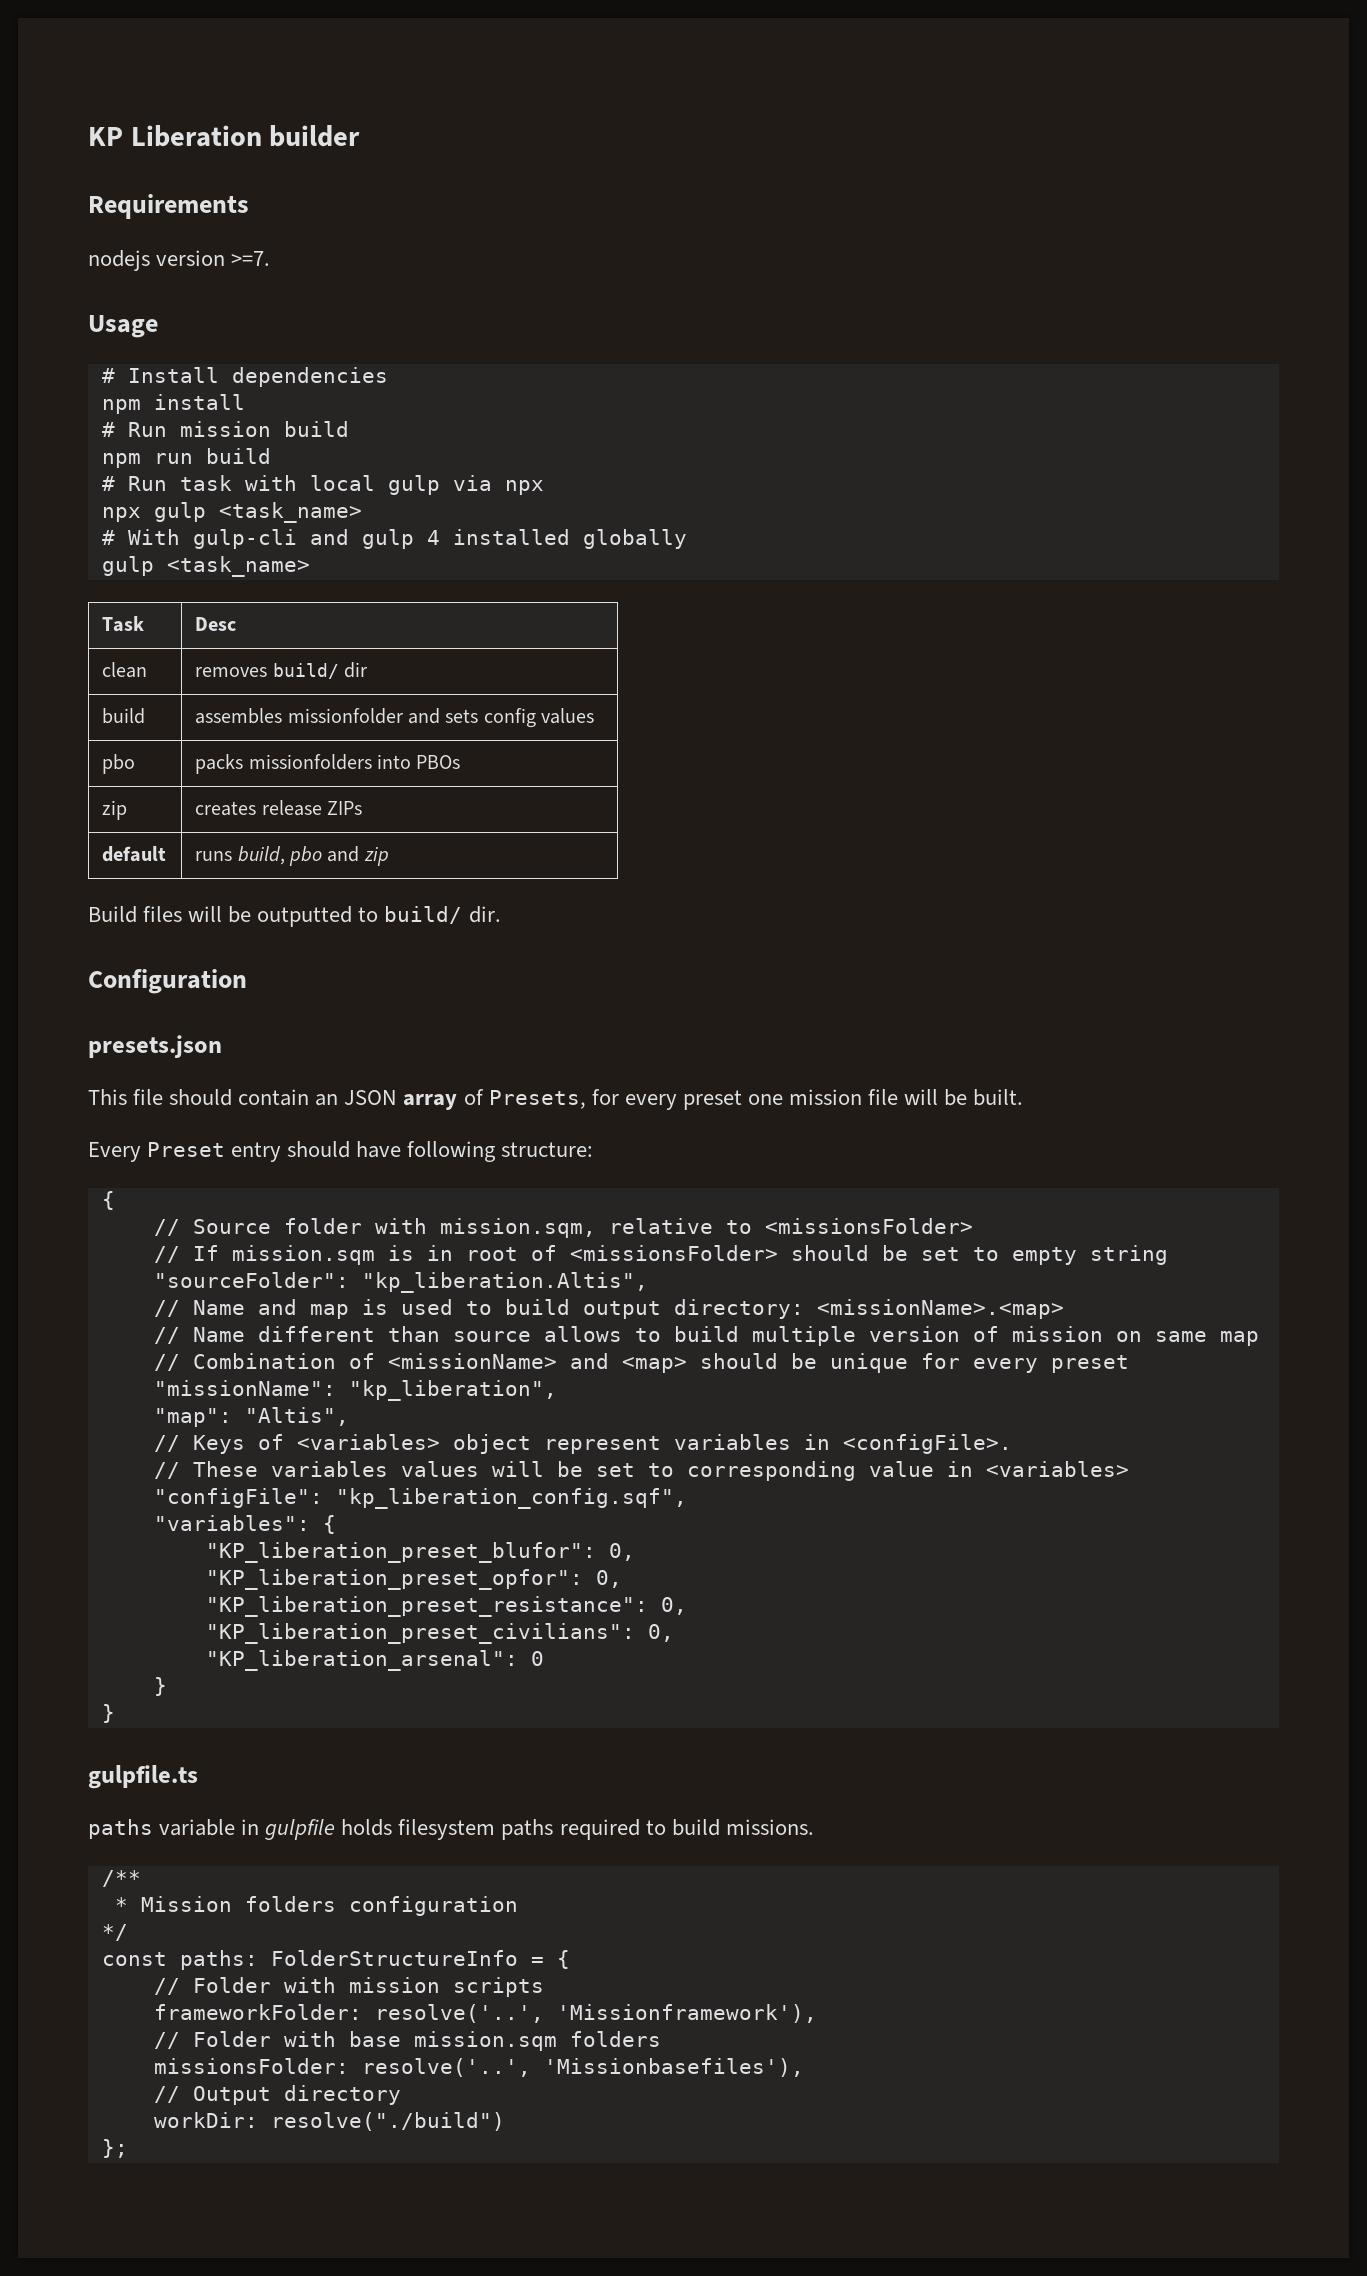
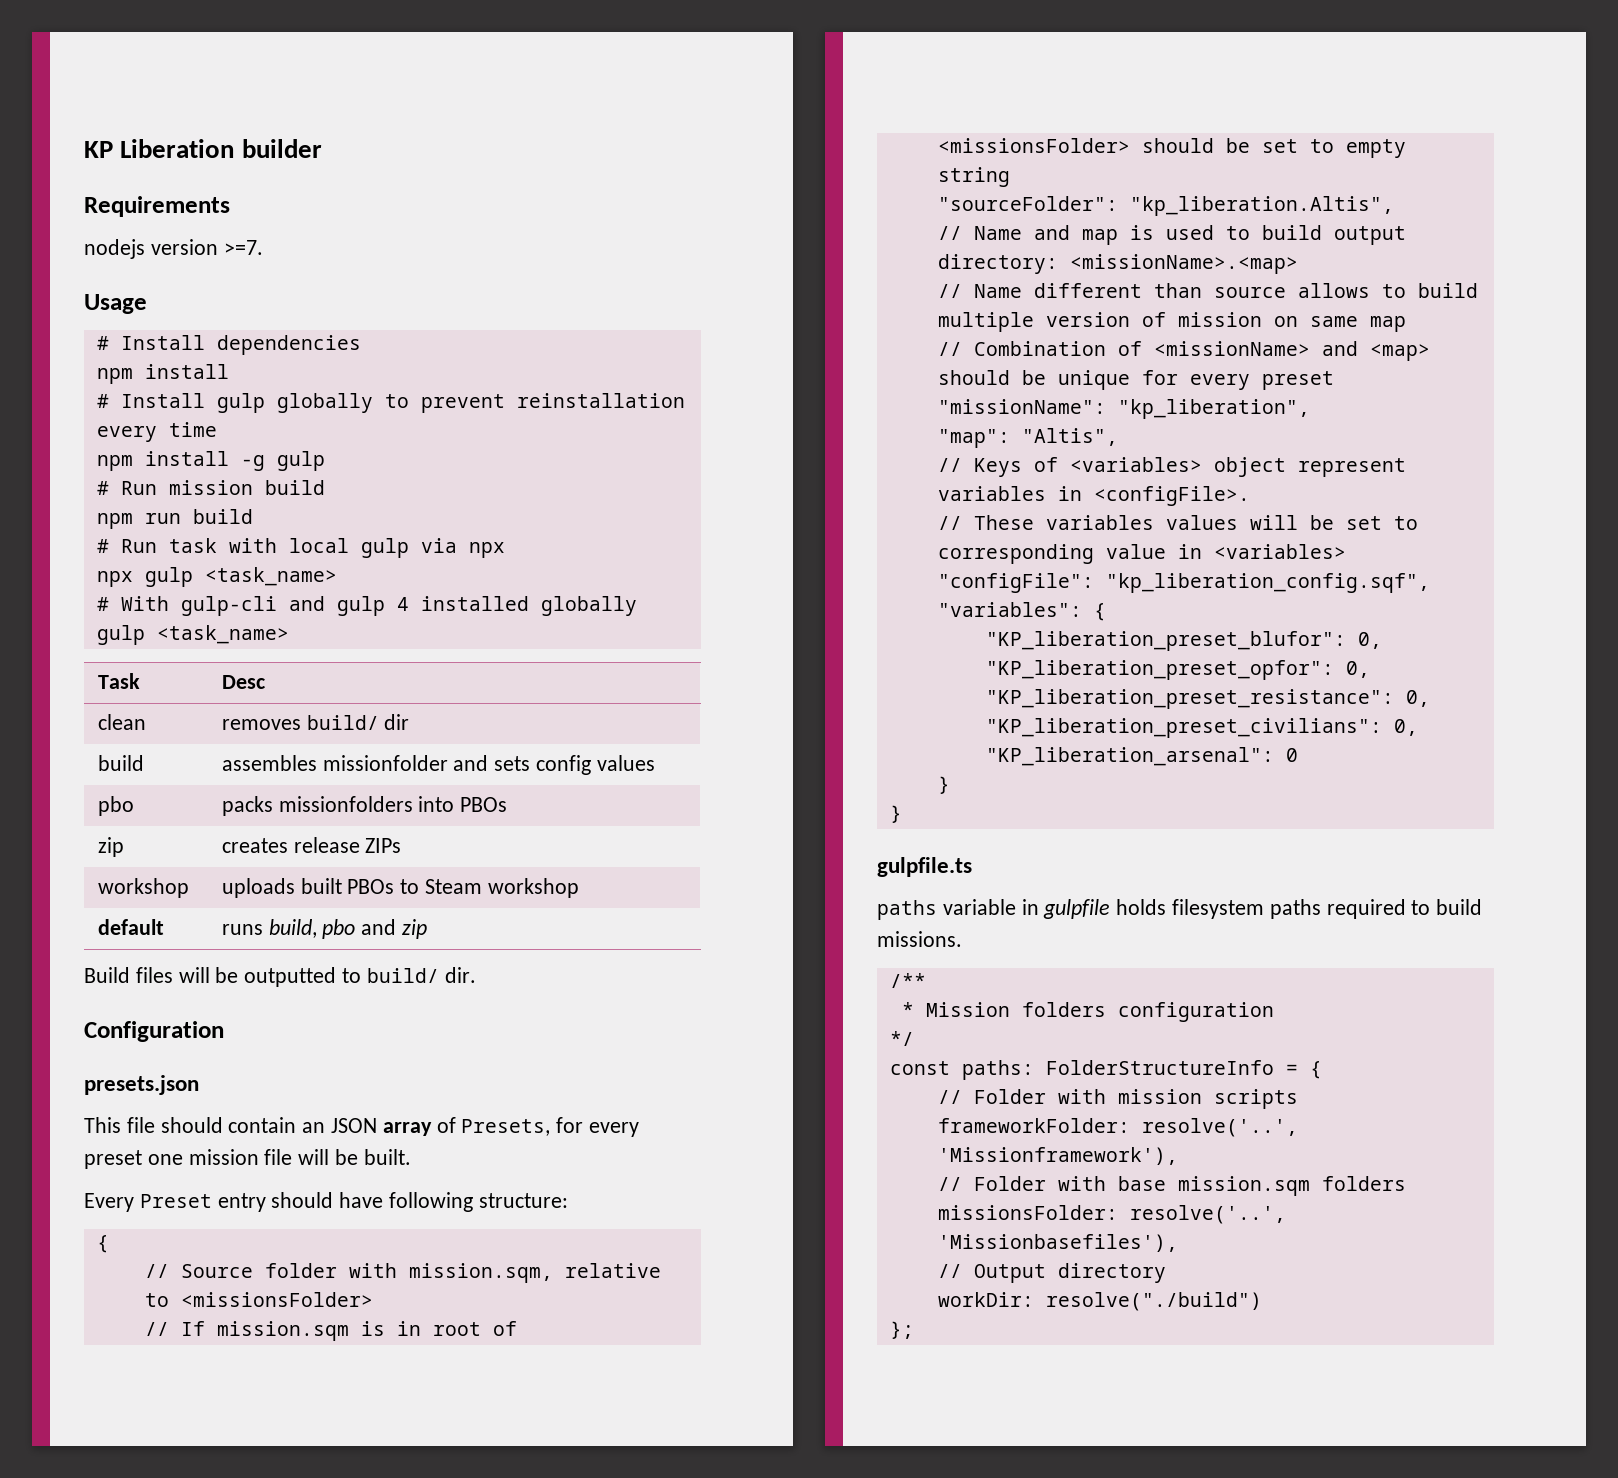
(245, 402) none -> [96,393,685,413] [96,422,217,442] [96,451,325,471] // # Install gulp globally to prevent reinstallation every time // npm install -g gulp
(363, 808) none -> [97,878,189,898] [221,878,579,898] // workshop | uploads built PBOs to Steam workshop

